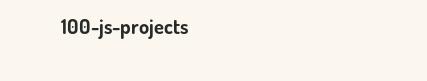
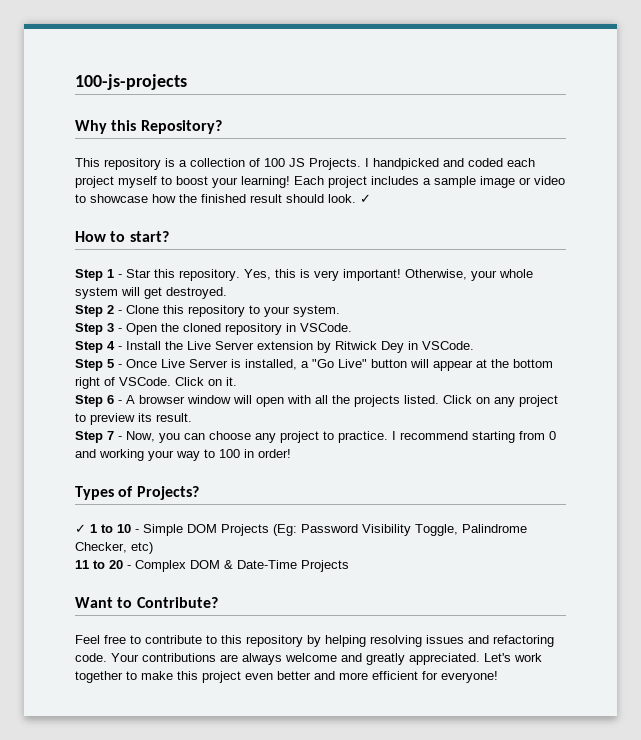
(188, 29) none -> [75,120,222,134] [75,158,535,170] [75,176,565,188] [75,194,371,203] [75,231,169,242] [75,269,533,281] [75,287,227,299] [75,305,340,317] [75,323,352,335] [75,341,474,353] [75,359,553,371] [75,377,237,389] [75,395,558,407] [75,413,192,425] [75,431,556,443] [75,449,291,461] [75,486,199,500] [75,524,527,536] [75,542,153,554] [75,560,349,572] [75,597,218,608] [75,635,554,647] [75,653,542,665] [75,671,498,683] // Why this Repository? // This repository is a collection of 100 JS Projects. I handpicked and coded each project myself to boost your learning! Each project includes a sample image or video to showcase how the finished result should look. ✓ // How to start? // Step 1 - Star this repository. Yes, this is very important! Otherwise, your whole system will get destroyed. // Step 2 - Clone this repository to your system. // Step 3 - Open the cloned repository in VSCode. // Step 4 - Install the Live Server extension by Ritwick Dey in VSCode. // Step 5 - Once Live Server is installed, a "Go Live" button will appear at the bottom right of VSCode. Click on it. // Step 6 - A browser window will open with all the projects listed. Click on any project to preview its result. // Step 7 - Now, you can choose any project to practice. I recommend starting from 0 and working your way to 100 in order! // Types of Projects? // ✓ 1 to 10 - Simple DOM Projects (Eg: Password Visibility Toggle, Palindrome Checker, etc) // 11 to 20 - Complex DOM & Date-Time Projects // Want to Contribute? // Feel free to contribute to this repository by helping resolving issues and refactoring code. Your contributions are always welcome and greatly appreciated. Let's work together to make this project even better and more efficient for everyone!

